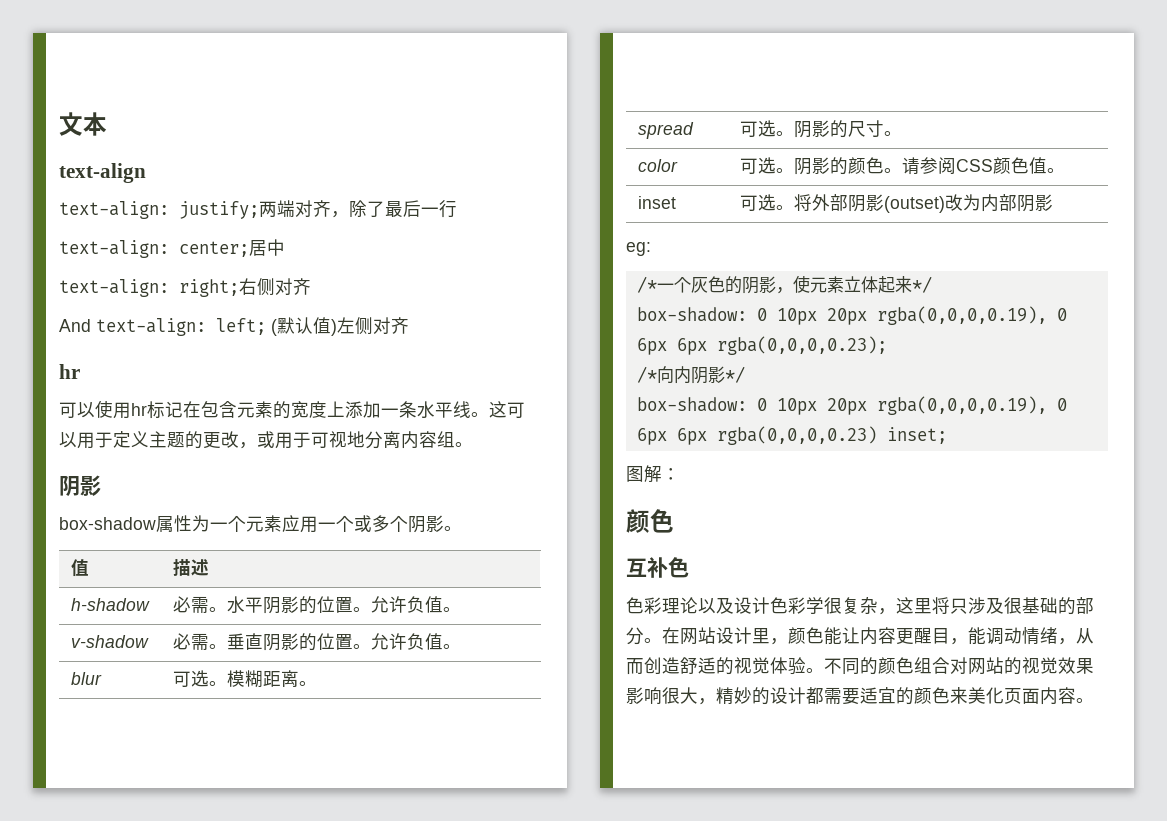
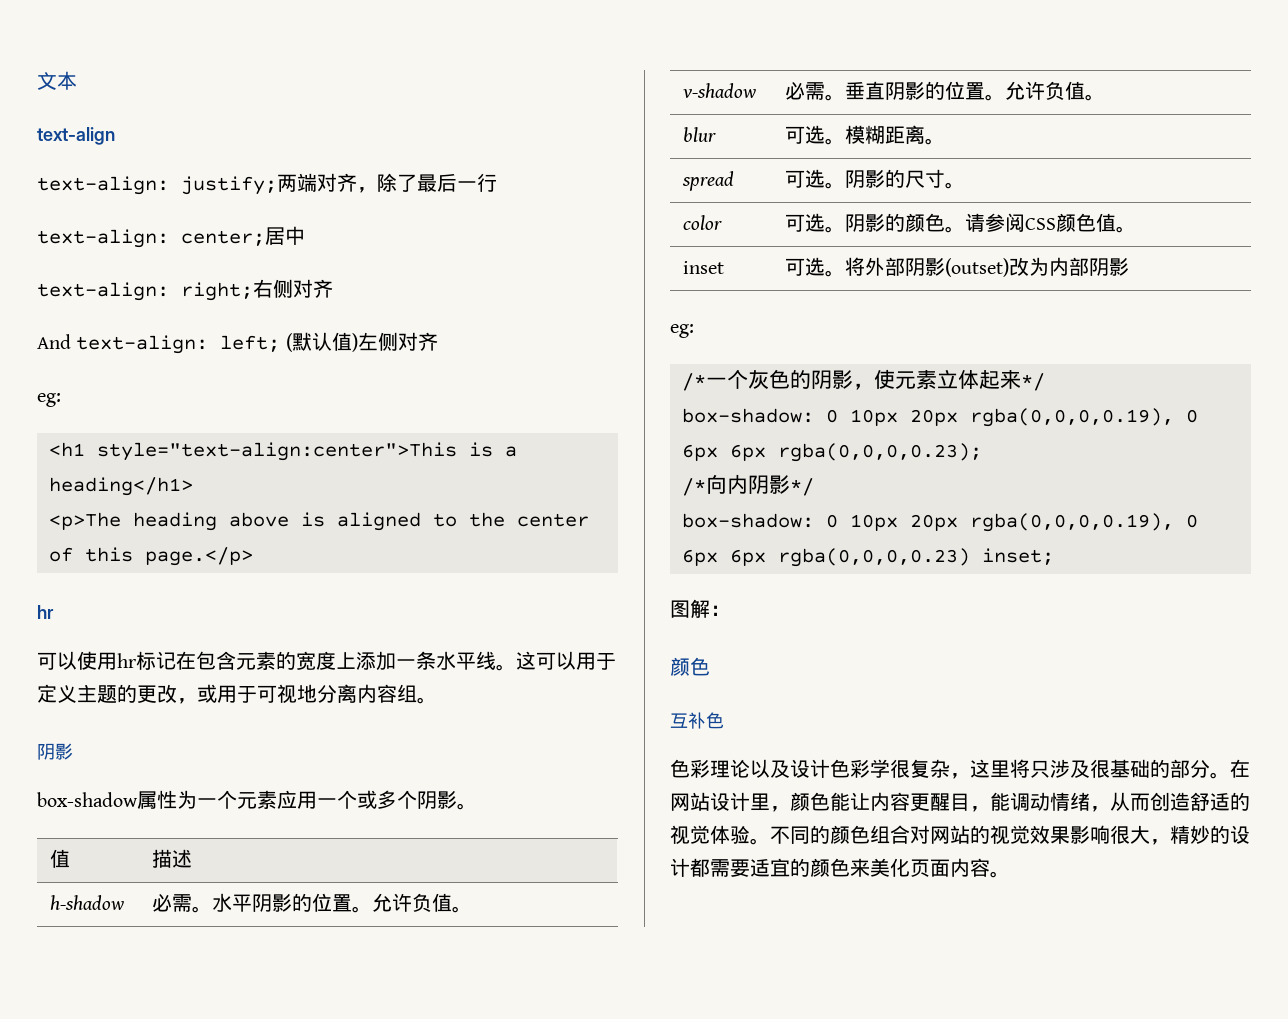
(409, 325) none -> [37,393,61,407] [48,442,517,461] [48,477,193,496] [48,512,589,531] [48,547,253,566] // eg: // <h1 style="text-align:center">This is a heading</h1> // <p>The heading above is aligned to the center of this page.</p>

